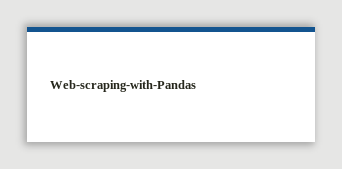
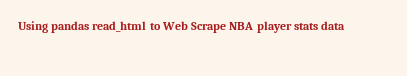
[50,80,196,92] Web-scraping-with-Pandas -> [18,21,346,33] Using pandas read_html to Web Scrape NBA player stats data

